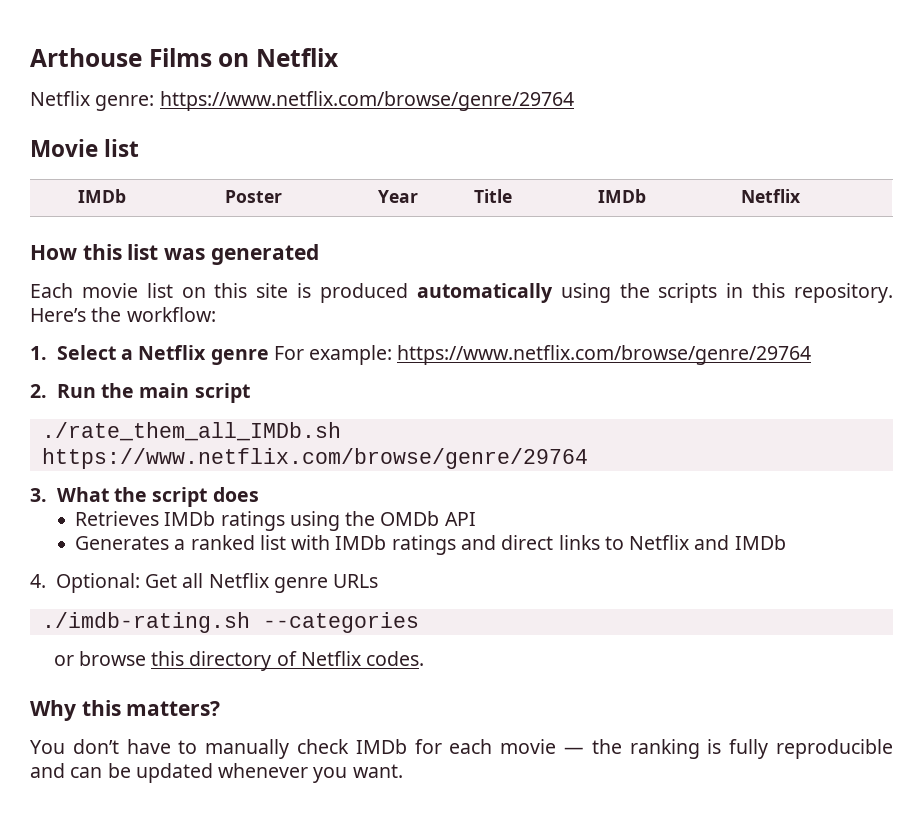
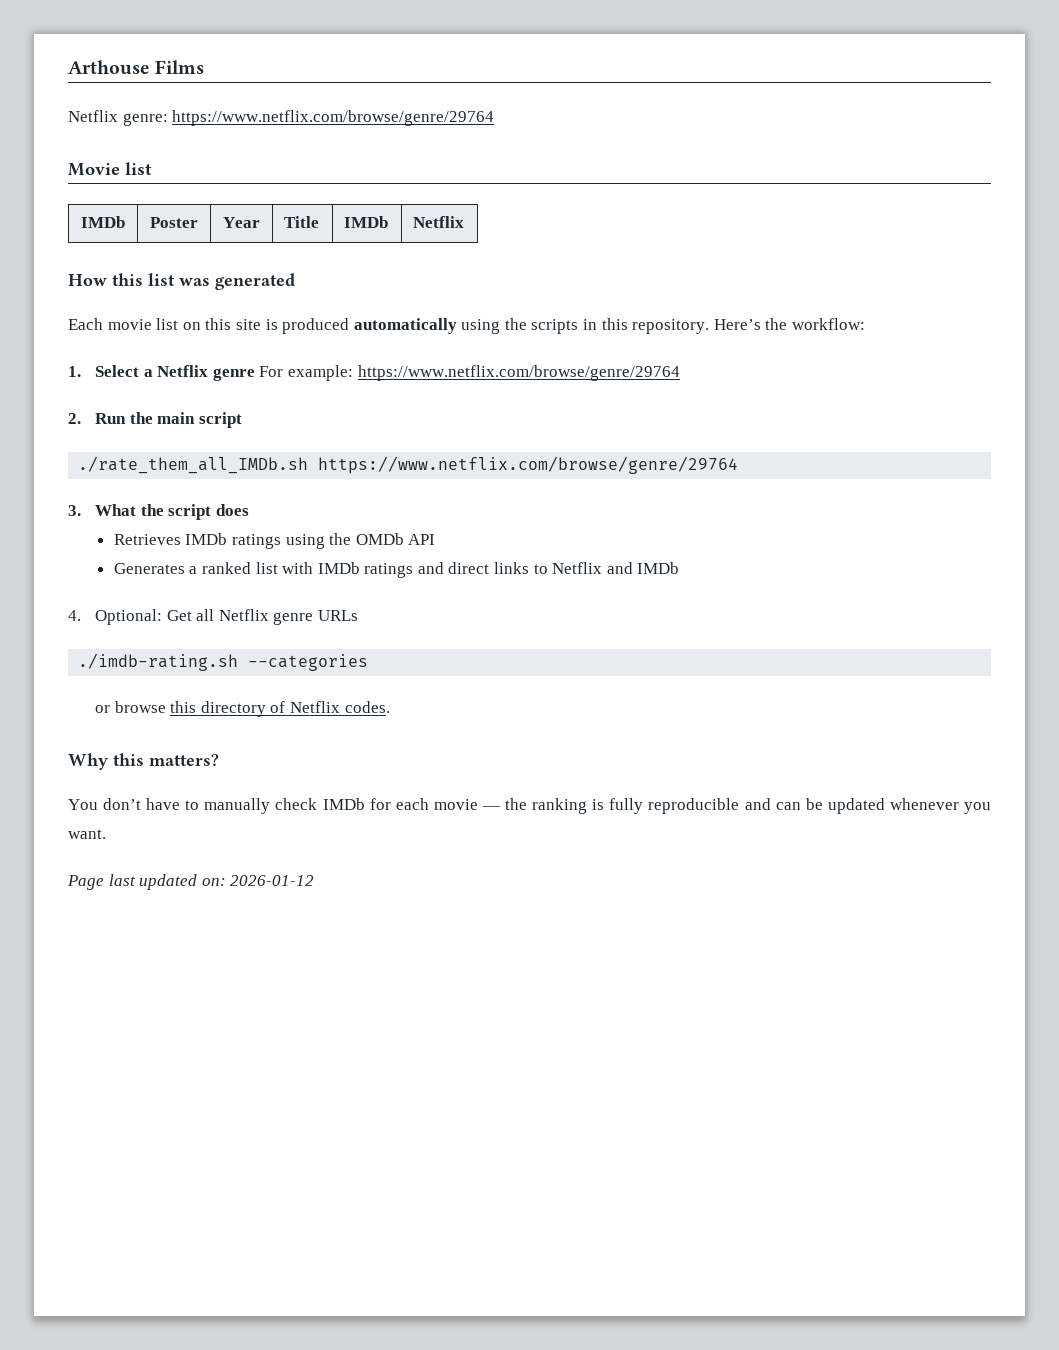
[218,48,339,67] on Netflix -> (205, 67) none
(403, 771) none -> [67,874,315,890] // Page last updated on: 2026-01-12

